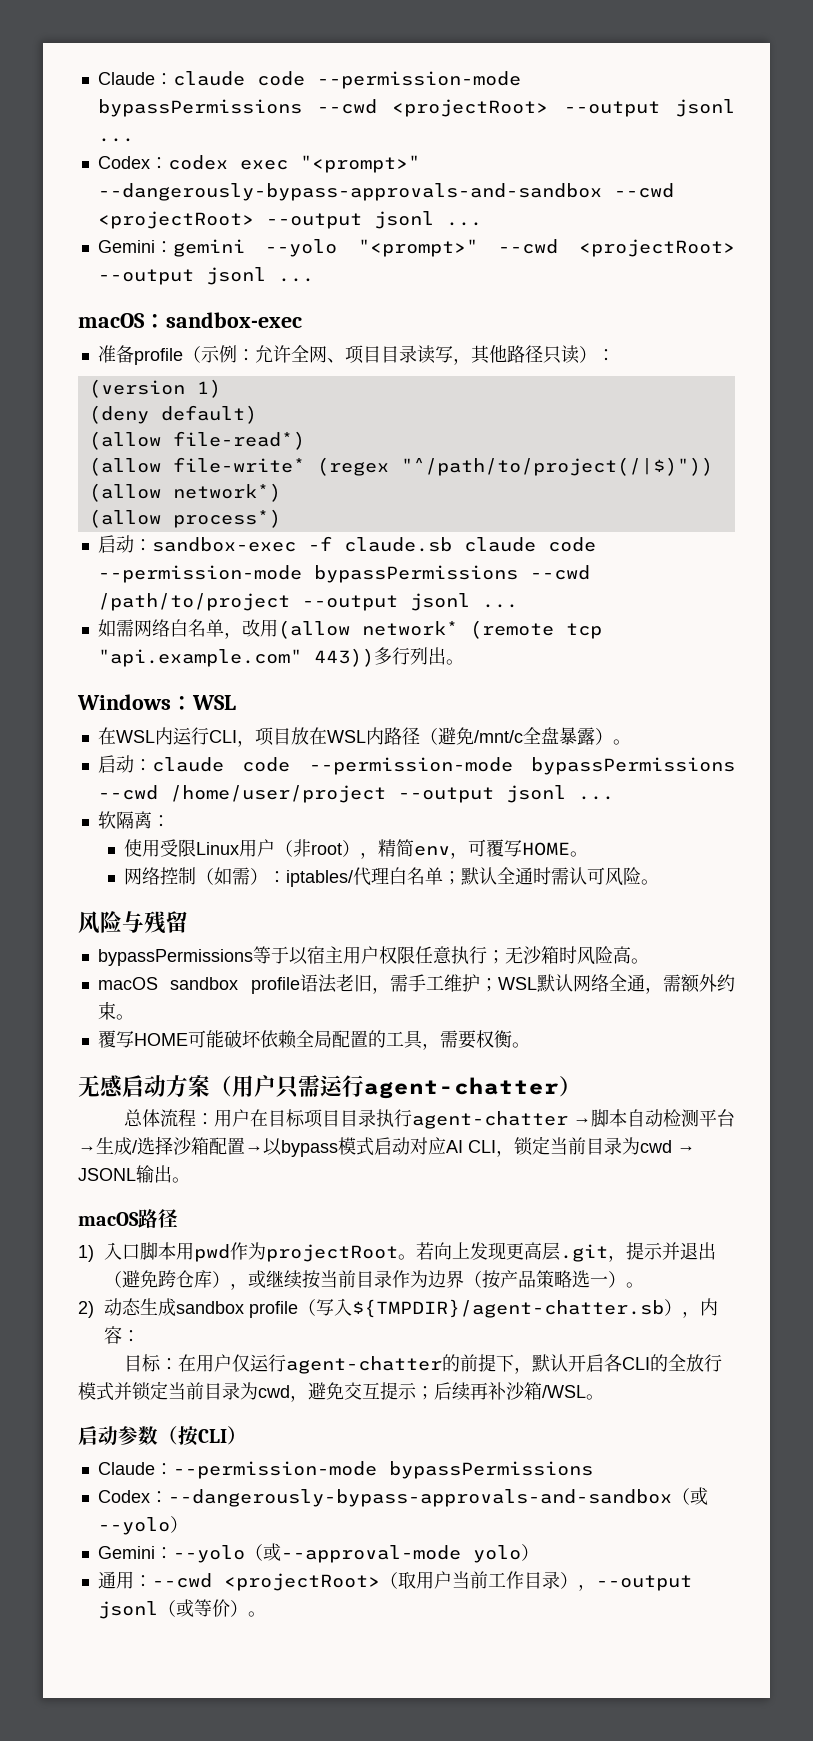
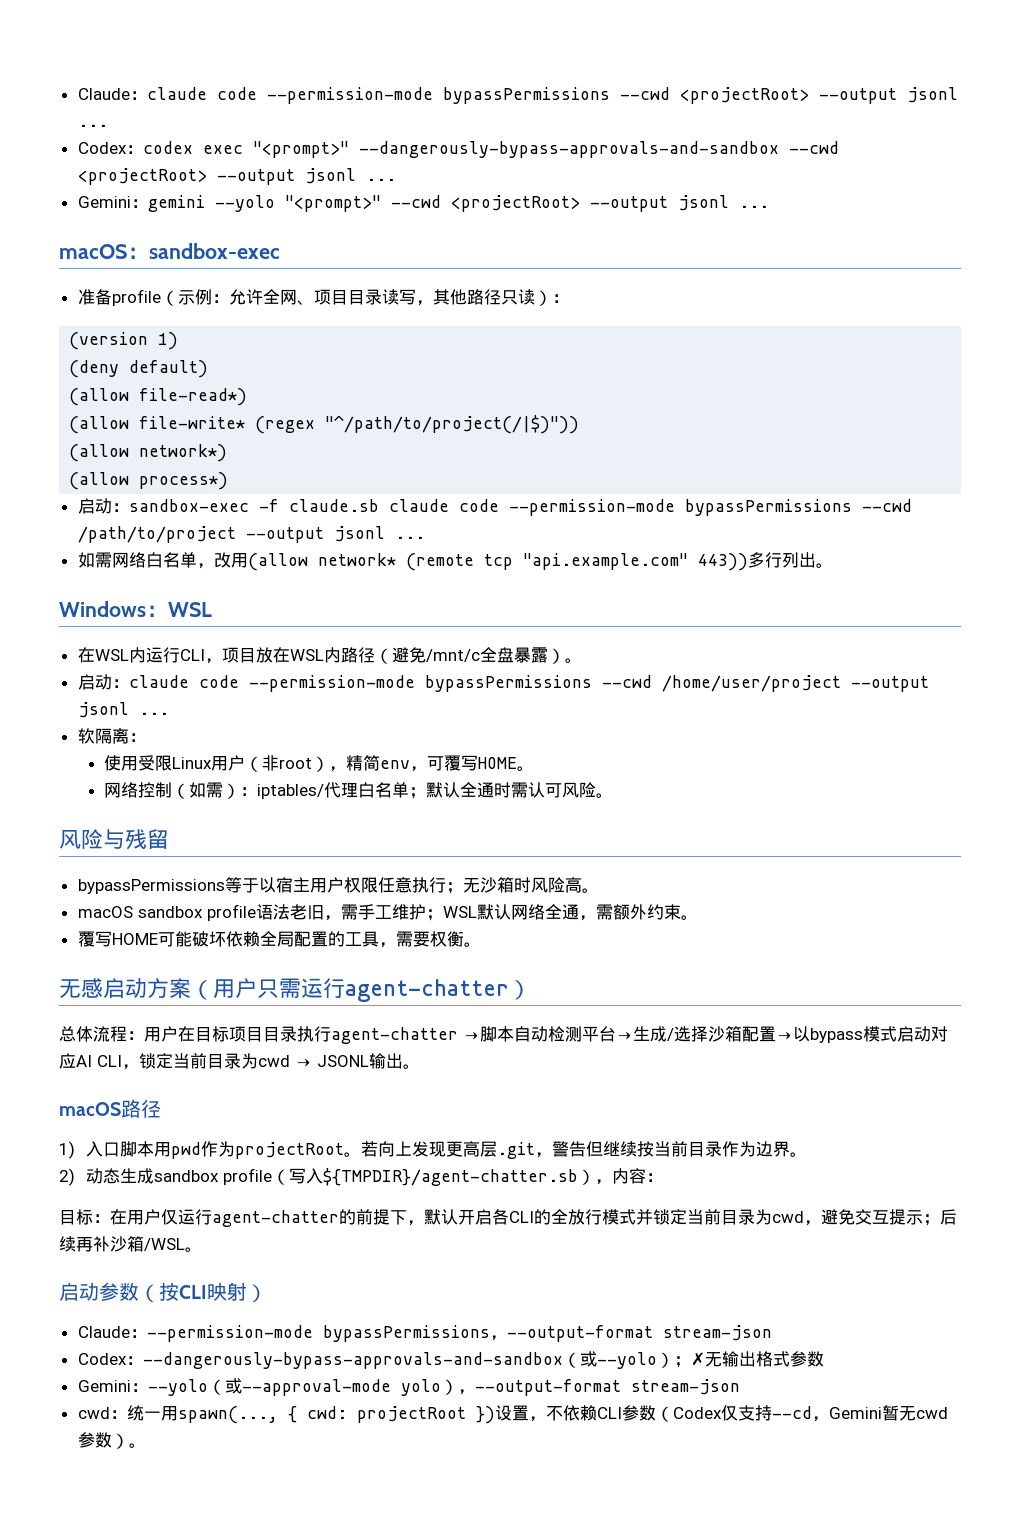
[626,1242,717,1260] [104,1270,267,1290] 提示并退出（避免跨仓库），或 -> [551,1141,603,1157] 警告但
[464,1270,627,1289] （按产品策略选一） -> (790, 1149) none
(227, 1436) none -> [207,1282,247,1301] 映射
(593, 1470) none -> [489,1325,772,1342] ，--output-format stream-json
(188, 1524) none -> [673,1351,824,1368] ；✗无输出格式参数
[97,1571,692,1591] [97,1599,230,1619] // 通用：--cwd <projectRoot>（取用户当前工作目录），--output jsonl（或等价 -> [457,1379,740,1396] [77,1405,948,1424] [77,1432,112,1448] ，--output-format stream-json // cwd：统一用spawn(..., { cwd: projectRoot })设置，不依赖CLI参数（Codex仅支持--cd，Gemini暂无cwd参数

